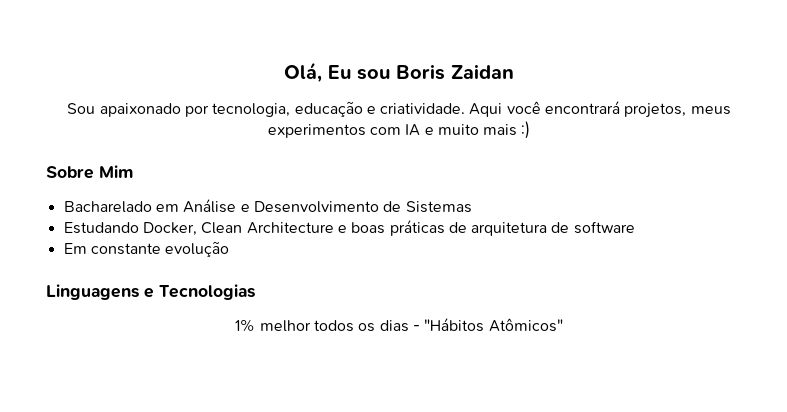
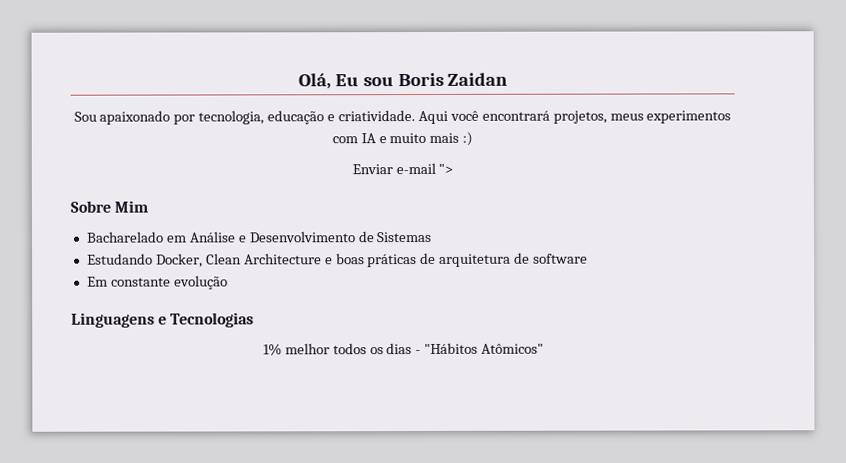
(531, 130) none -> [351,162,454,175] // Enviar e-mail ">

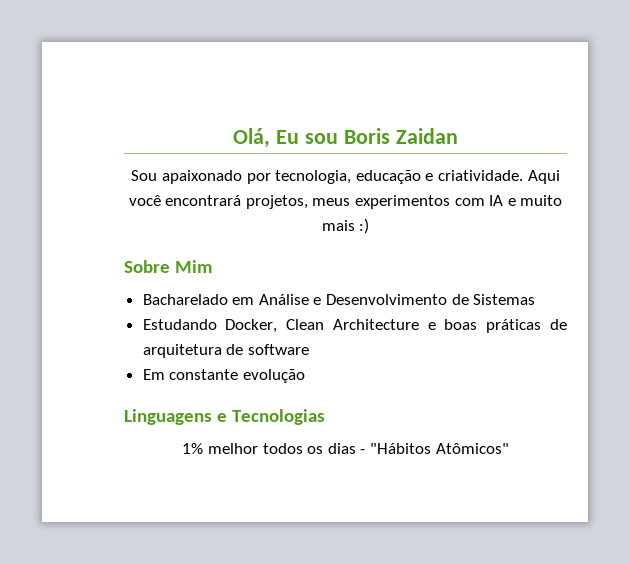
[351,162,454,175] // Enviar e-mail "> -> (370, 226) none

